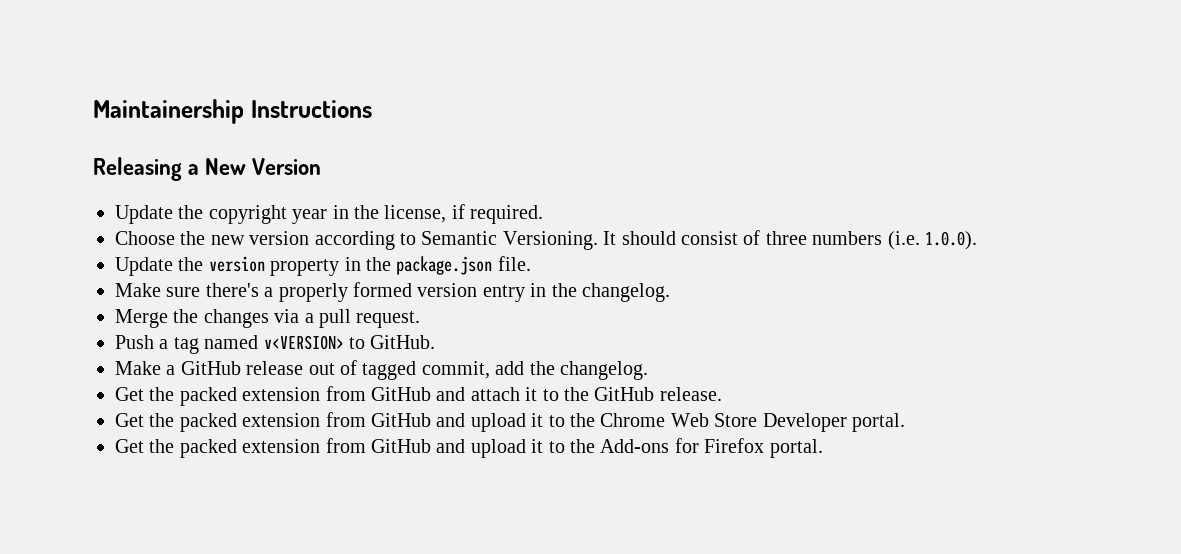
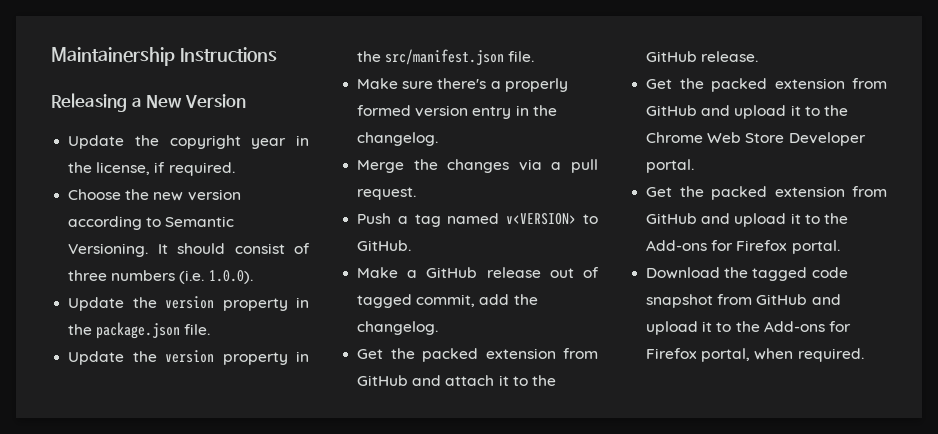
(531, 263) none -> [68,350,309,365] [357,49,535,65] // Update the version property in the src/manifest.json file.
(823, 448) none -> [646,267,848,281] [646,294,841,308] [646,321,851,335] [646,348,864,362] // Download the tagged code snapshot from GitHub and upload it to the Add-ons for Firefox portal, when required.

